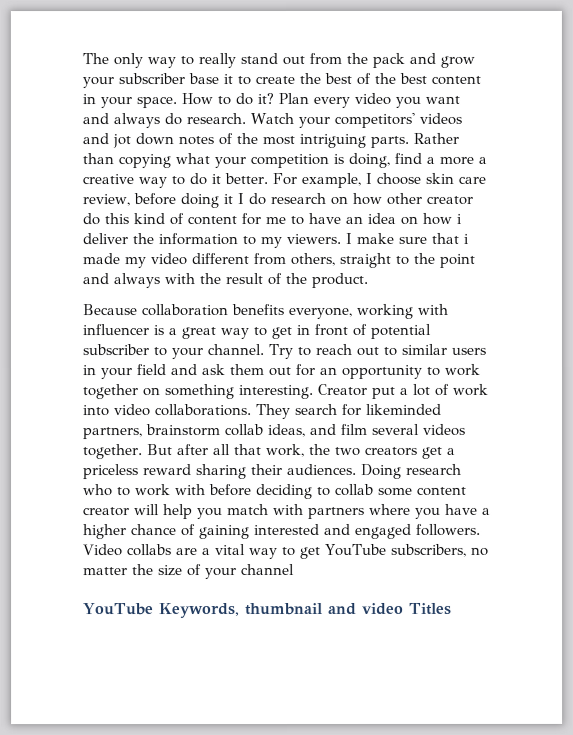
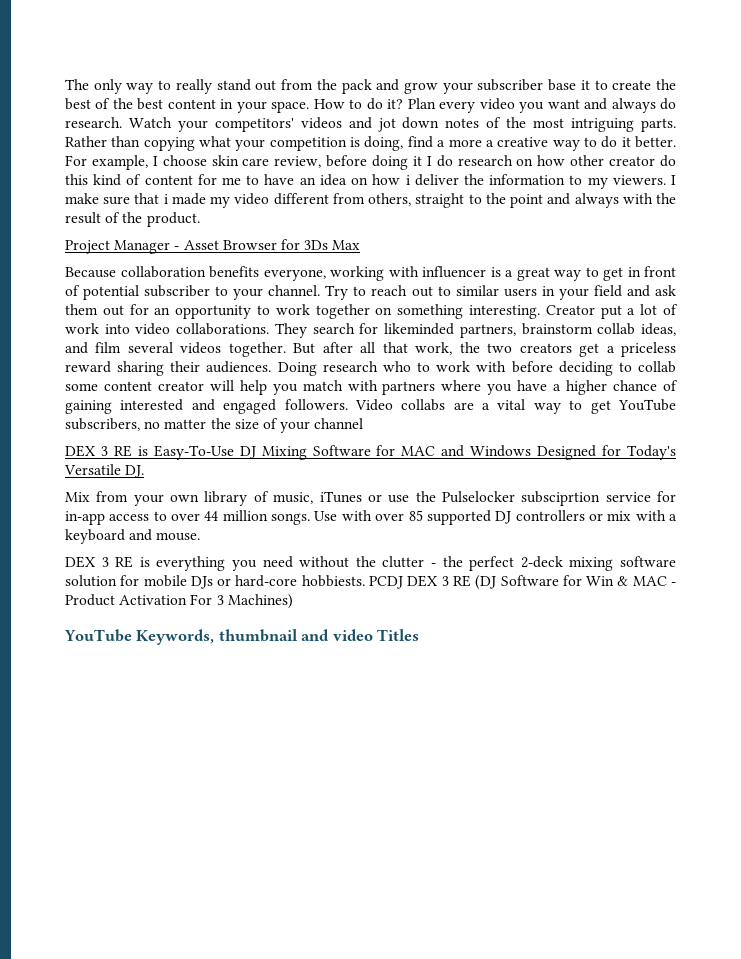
(368, 280) none -> [65,239,361,254] // Project Manager - Asset Browser for 3Ds Max
(295, 569) none -> [65,445,677,460] [64,464,145,478] [65,491,676,506] [65,510,678,525] [65,529,201,544] [65,556,677,571] [65,575,676,590] [65,594,293,609] // DEX 3 RE is Easy-To-Use DJ Mixing Software for MAC and Windows Designed for Today's Versatile DJ. // Mix from your own library of music, iTunes or use the Pulselocker subsciprtion service for in-app access to over 44 million songs. Use with over 85 supported DJ controllers or mix with a keyboard and mouse. // DEX 3 RE is everything you need without the clutter - the perfect 2-deck mixing software solution for mobile DJs or hard-core hobbiests. PCDJ DEX 3 RE (DJ Software for Win & MAC - Product Activation For 3 Machines)

